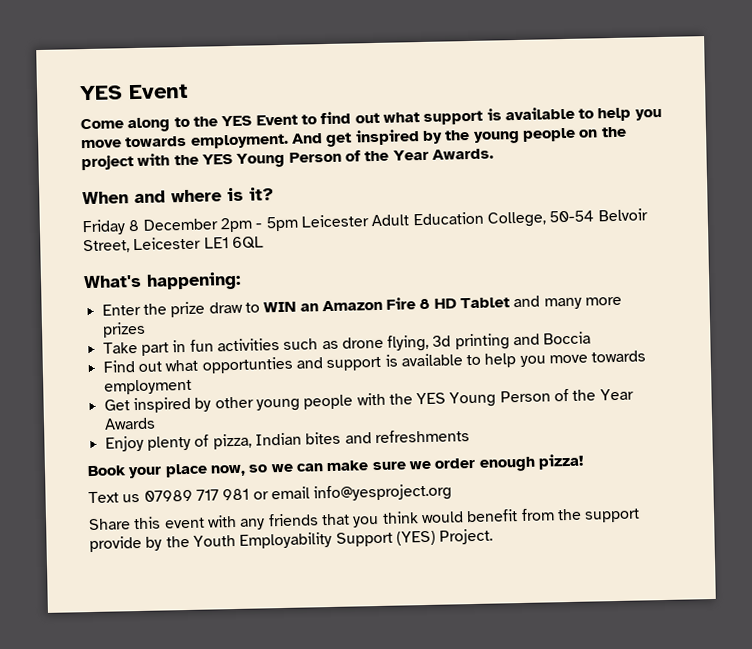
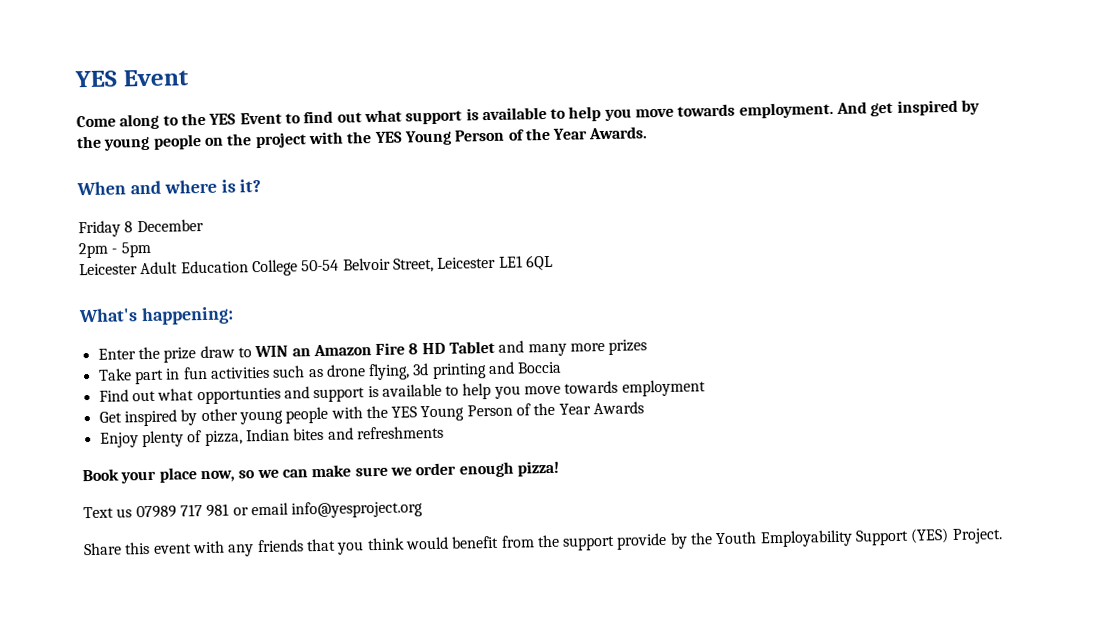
(218, 224) none -> (204, 225) //
(299, 224) none -> (152, 249) //
[486,211,546,228] College, -> [251,259,298,277] College

